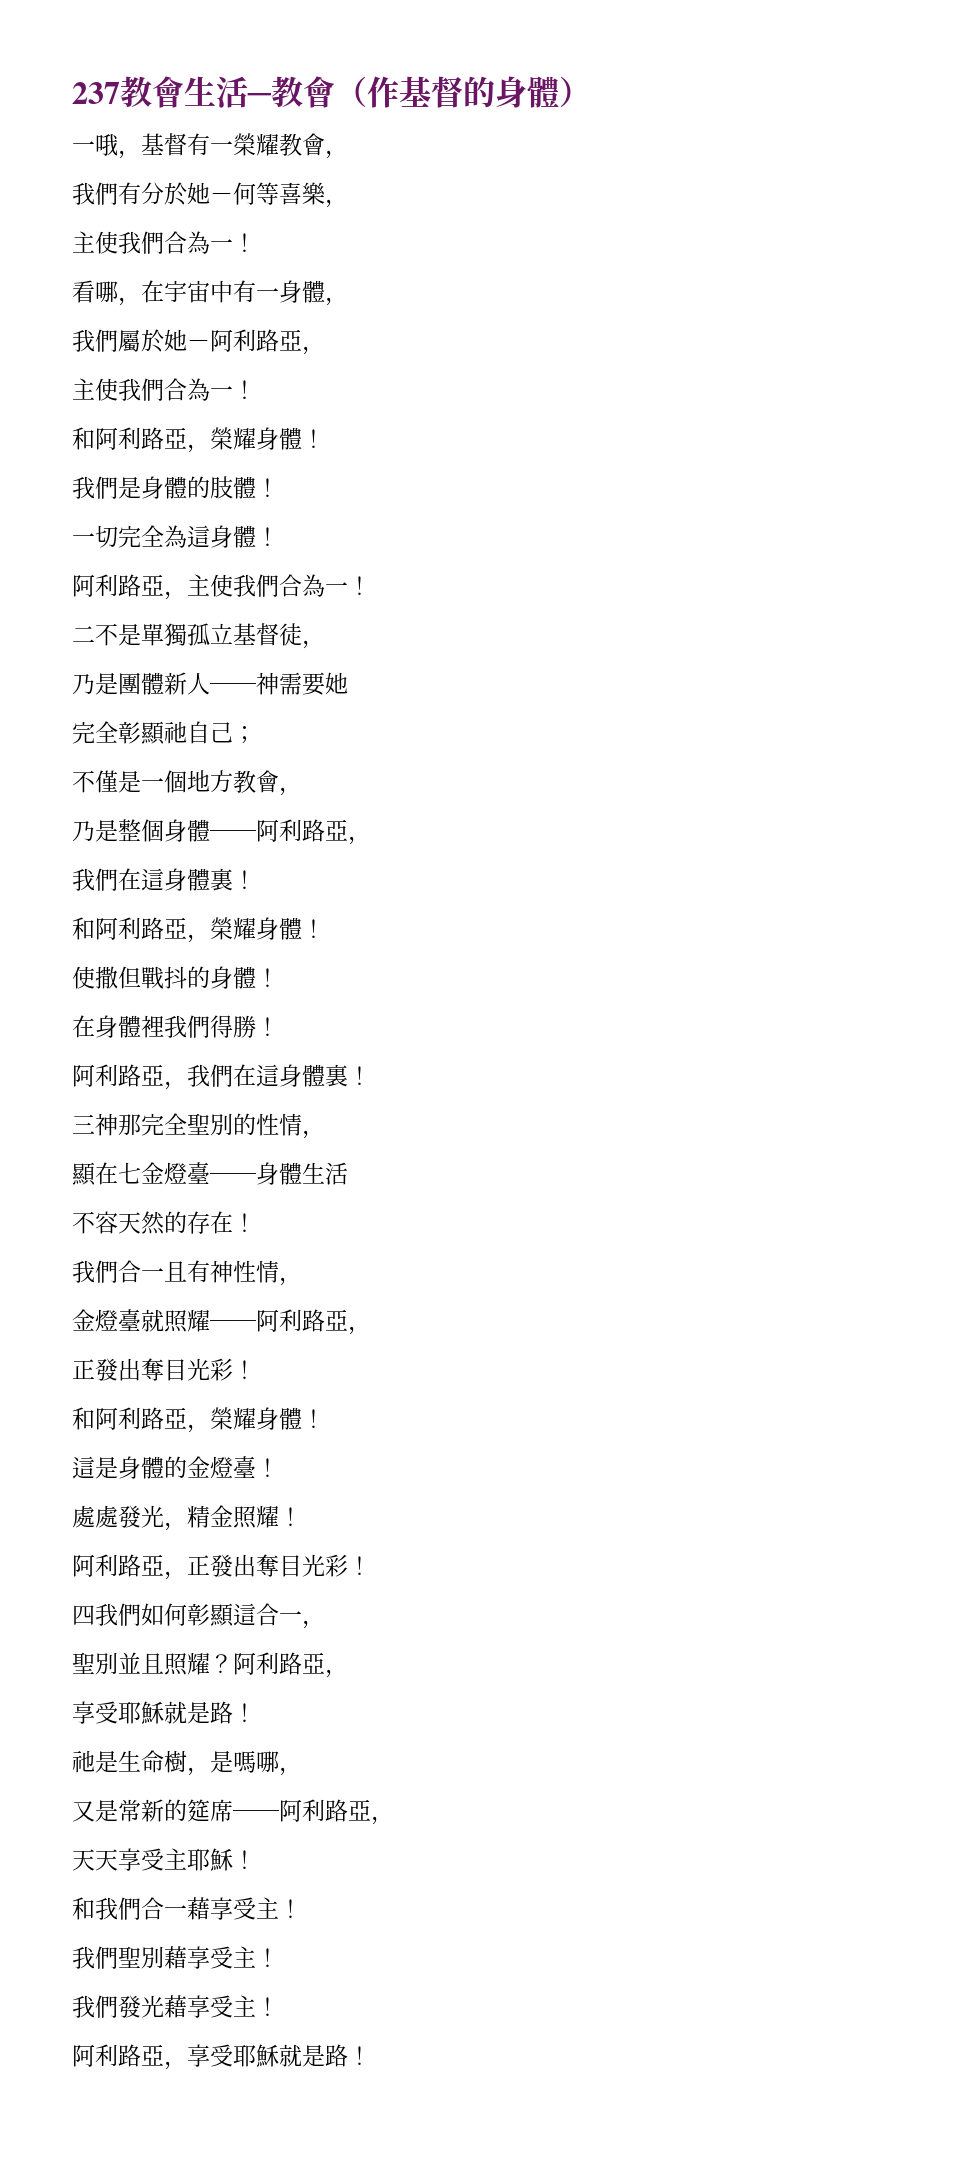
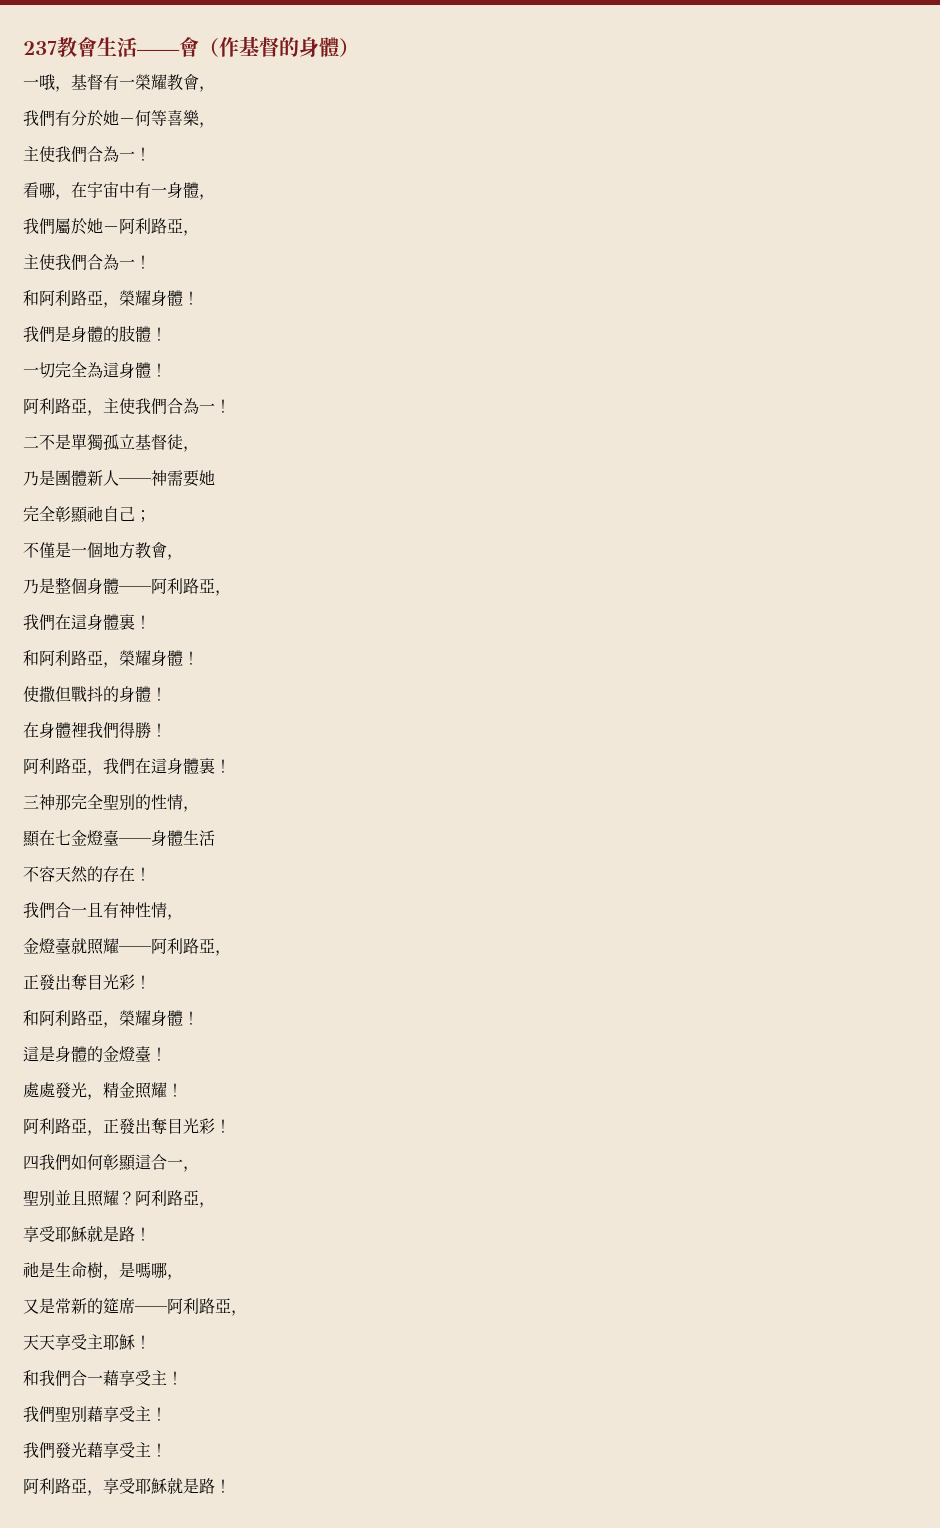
[247,76,303,107] ─教 -> [137,49,180,55] ——

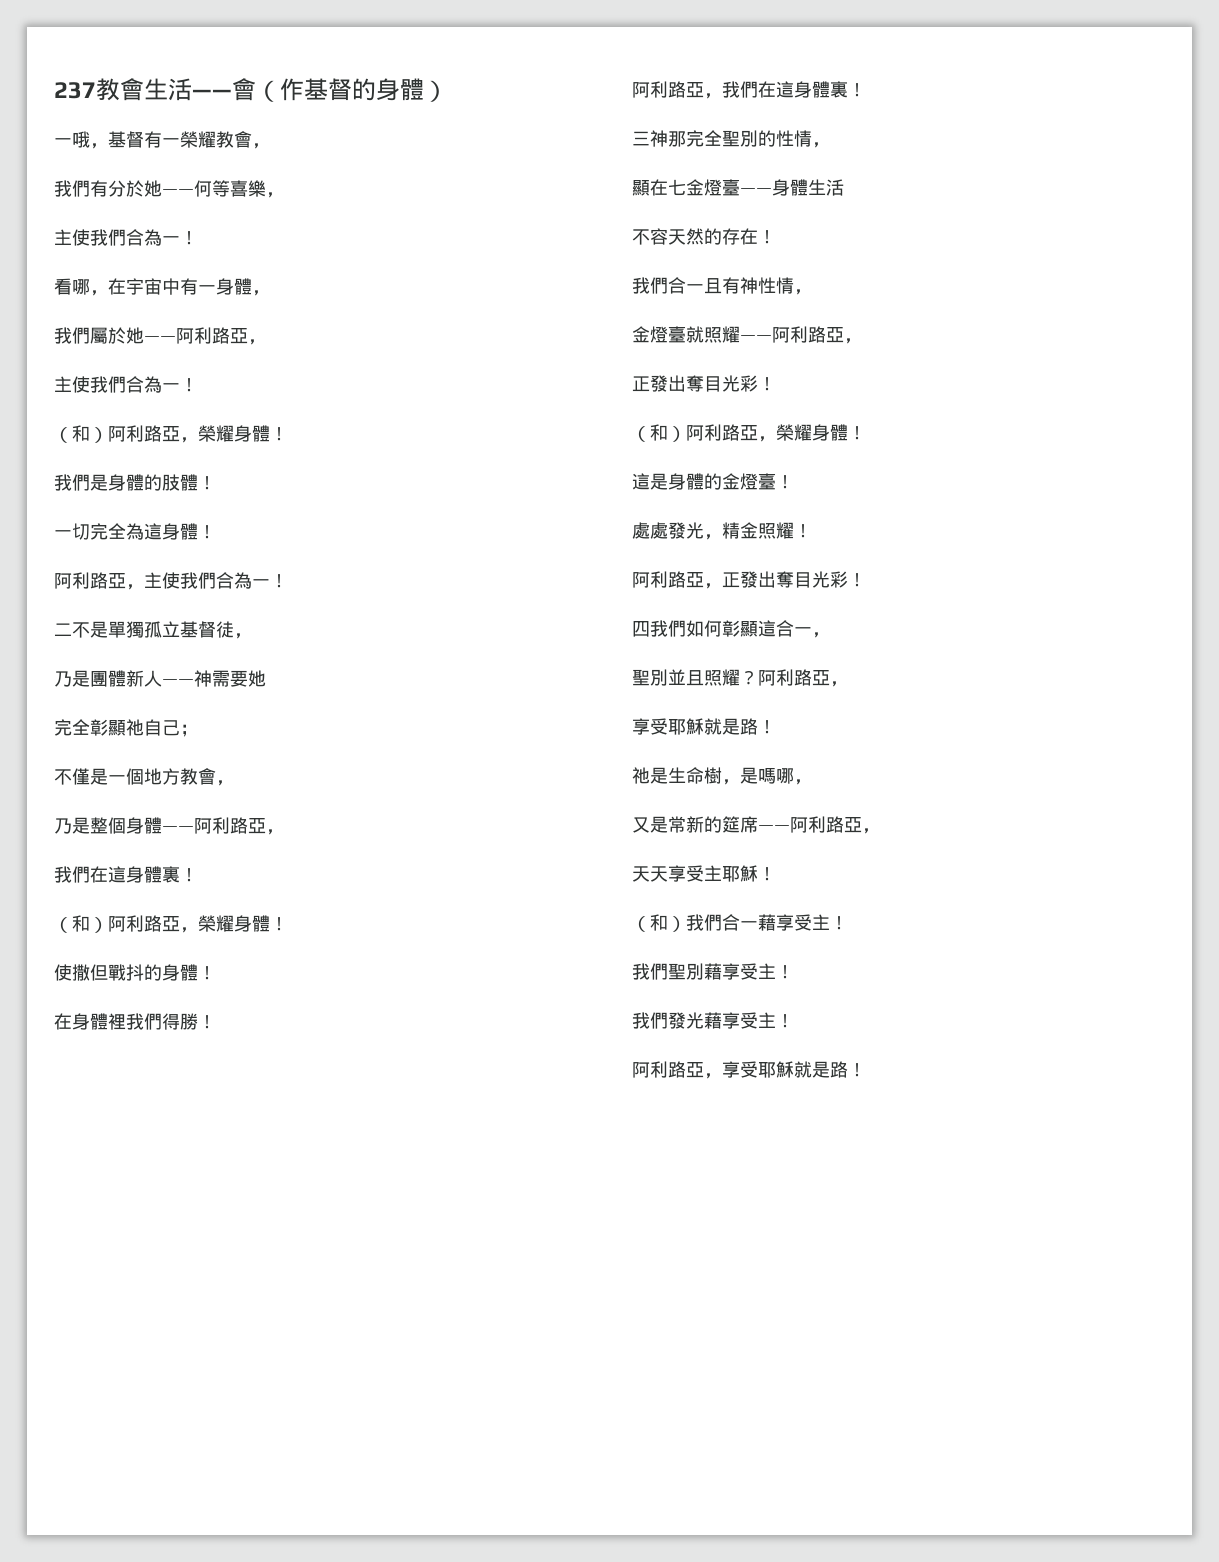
[119,118,135,124] － -> [162,189,194,195] ——
[103,226,119,232] － -> [144,336,176,342] ——
[23,290,39,306] 和 -> [54,425,108,443] （和）
[119,478,151,484] ── -> [162,679,194,685] ——
[119,586,151,592] ── -> [162,826,194,832] ——
[23,650,39,666] 和 -> [54,915,108,933] （和）
[119,838,151,844] ── -> [740,188,772,194] ——
[119,946,151,952] ── -> [740,335,772,341] ——
[23,1010,39,1026] 和 -> [632,424,686,442] （和）
[135,1306,167,1312] ── -> [758,825,790,831] ——
[23,1370,39,1386] 和 -> [632,914,686,932] （和）

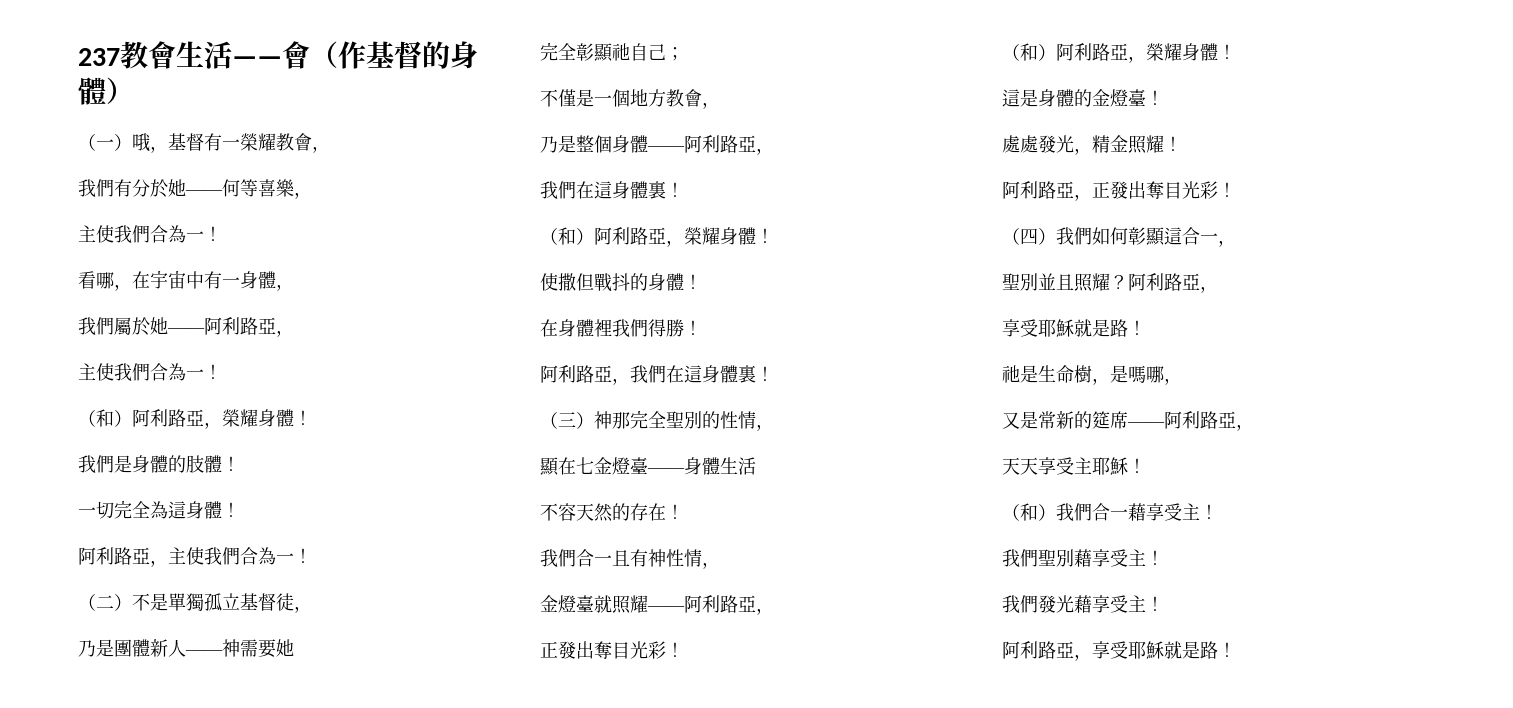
[54,138,72,146] 一 -> [78,134,132,151] （一）
[54,623,72,636] 二 -> [78,594,132,611] （二）
[632,131,650,146] 三 -> [540,412,594,429] （三）
[632,621,650,637] 四 -> [1002,228,1056,245] （四）

